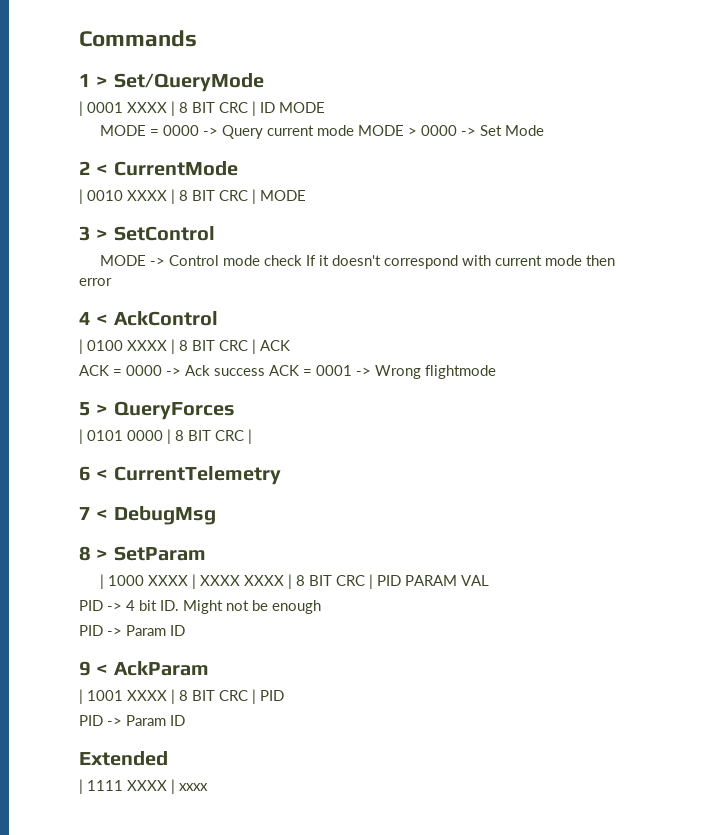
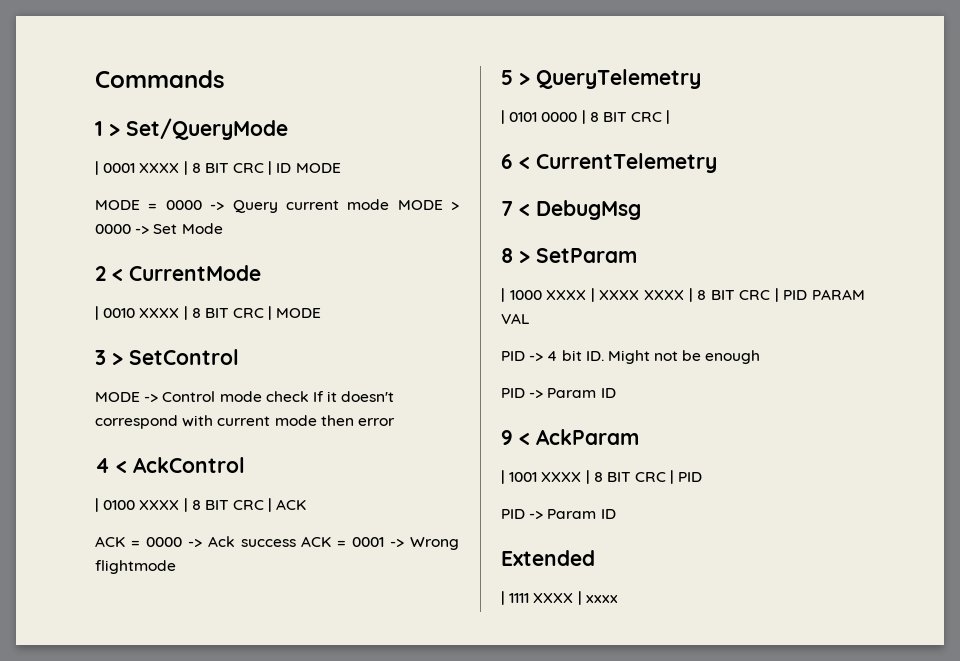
[113,401,235,420] QueryForces -> [536,69,701,89] QueryTelemetry

